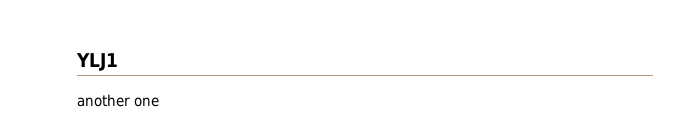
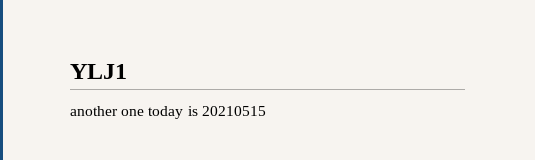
(160, 102) none -> [148,106,266,119] today is 20210515

